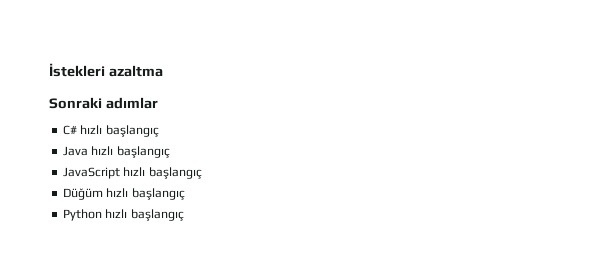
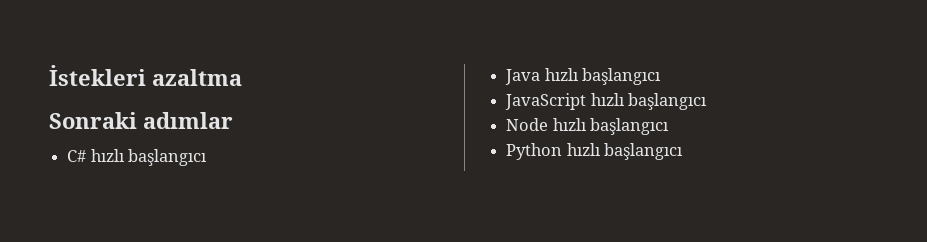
[105,125,159,137] başlangıç -> [128,149,208,166] başlangıcı
[116,146,170,158] başlangıç -> [582,68,662,85] başlangıcı
[148,167,202,179] [62,188,185,200] başlangıç // Düğüm hızlı başlangıç -> [628,93,708,110] [506,118,670,135] başlangıcı // Node hızlı başlangıcı
[130,209,184,221] başlangıç -> [604,143,684,160] başlangıcı

